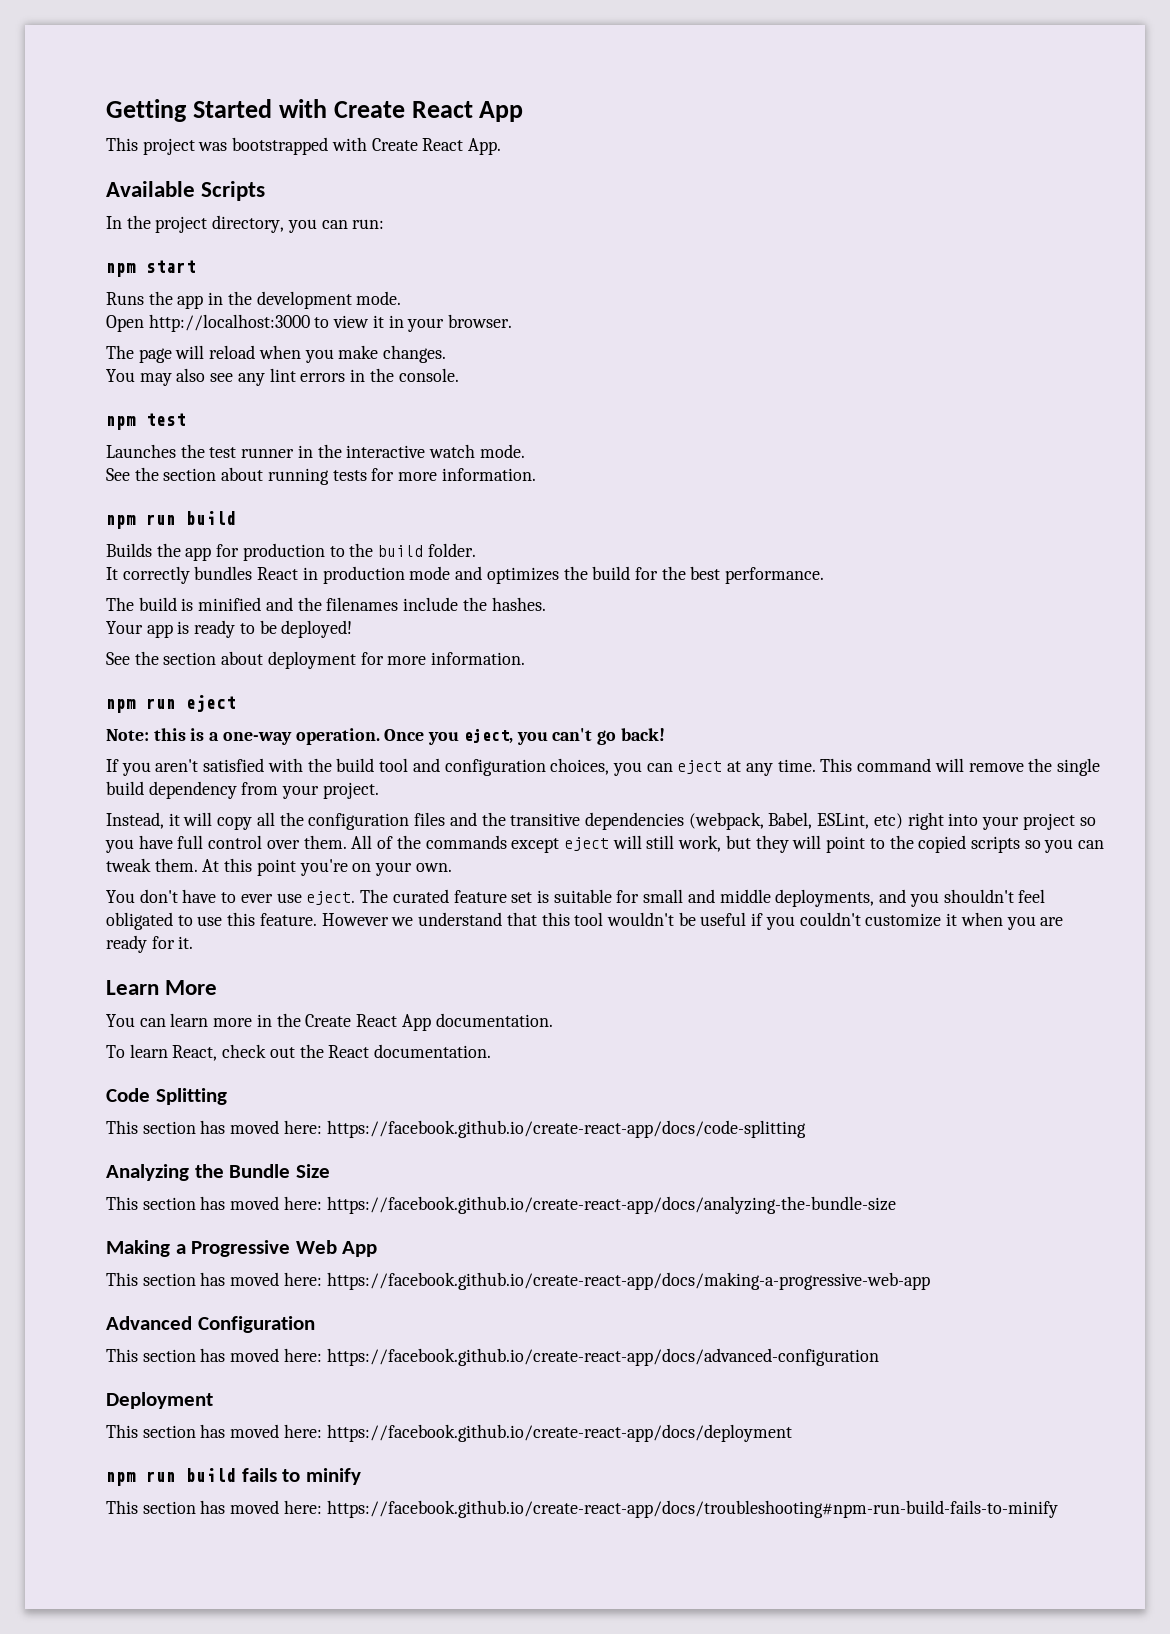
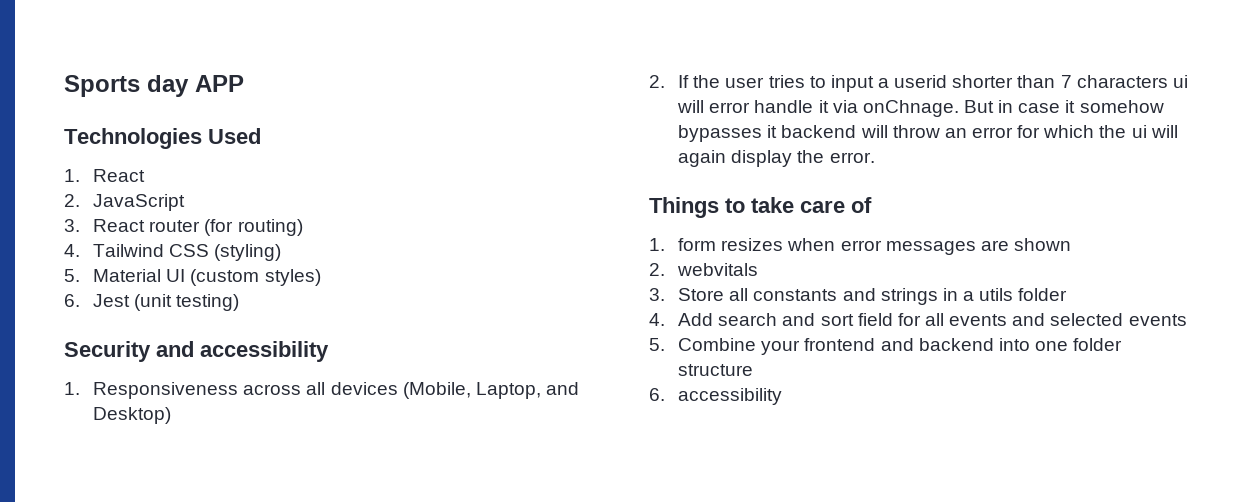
[106,99,524,122] [106,137,502,155] [106,181,266,201] [106,215,385,233] [106,260,196,277] [106,291,402,309] [106,314,513,332] [106,345,447,363] [106,368,459,386] [106,413,186,430] [106,444,525,458] [106,467,536,485] [106,511,236,529] [106,543,476,561] [106,566,825,584] [106,597,546,611] [106,620,353,638] [106,651,526,669] [106,695,236,713] [106,728,665,745] [106,758,1100,776] [106,781,379,799] [106,812,1096,830] [105,835,1105,853] [106,858,452,876] [106,889,1046,907] [106,912,1064,930] [106,935,194,953] [106,980,218,995] [106,1013,553,1031] [106,1044,492,1061] [106,1088,227,1105] [106,1120,806,1138] [106,1164,330,1181] [106,1196,896,1214] [106,1240,378,1257] [106,1272,930,1290] [106,1316,315,1333] [106,1348,879,1366] [106,1392,213,1409] [106,1424,792,1442] [106,1468,361,1486] [106,1500,1058,1518] Getting Started with Create React App // This project was bootstrapped with Create React App. // Available Scripts // In the project directory, you can run: // npm start // Runs the app in the development mode. // Open http://localhost:3000 to view it in your browser. // The page will reload when you make changes. // You may also see any lint errors in the console. // npm test // Launches the test runner in the interactive watch mode. // See the section about running tests for more information. // npm run build // Builds the app for production to the build folder. // It correctly bundles React in production mode and optimizes the build for the best performance. // The build is minified and the filenames include the hashes. // Your app is ready to be deployed! // See the section about deployment for more information. // npm run eject // Note: this is a one-way operation. Once you eject, you can't go back! // If you aren't satisfied with the build tool and configuration choices, you can eject at any time. This command will remove the single build dependency from your project. // Instead, it will copy all the configuration files and the transitive dependencies (webpack, Babel, ESLint, etc) right into your project so you have full control over them. All of the commands except eject will still work, but they will point to the copied scripts so you can tweak them. At this point you're on your own. // You don't have to ever use eject. The curated feature set is suitable for small and middle deployments, and you shouldn't feel obligated to use this feature. However we understand that this tool wouldn't be useful if you couldn't customize it when you are ready for it. // Learn More // You can learn more in the Create React App documentation. // To learn React, check out the React documentation. // Code Splitting // This section has moved here: https://facebook.github.io/create-react-app/docs/code-splitting // Analyzing the Bundle Size // This section has moved here: https://facebook.github.io/create-react-app/docs/analyzing-the-bundle-size // Making a Progressive Web App // This section has moved here: https://facebook.github.io/create-react-app/docs/making-a-progressive-web-app // Advanced Configuration // This section has moved here: https://facebook.github.io/create-react-app/docs/advanced-configuration // Deployment // This section has moved here: https://facebook.github.io/create-react-app/docs/deployment // npm run build fails to minify // This section has moved here: https://facebook.github.io/create-react-app/docs/troubleshooting#npm-run-build-fails-to-minify -> [64,75,244,97] [64,128,261,149] [64,169,146,182] [64,194,186,211] [64,219,303,236] [64,244,282,261] [64,269,321,286] [64,294,240,311] [64,341,329,362] [64,382,580,399] [93,407,172,424] [649,75,1188,92] [677,100,1164,117] [678,125,1178,142] [678,150,875,167] [649,197,872,218] [649,238,1072,255] [649,263,759,276] [649,288,1068,305] [649,313,1187,326] [649,338,1123,355] [678,364,754,376] [649,388,783,405] Sports day APP // Technologies Used // 1. React // 2. JavaScript // 3. React router (for routing) // 4. Tailwind CSS (styling) // 5. Material UI (custom styles) // 6. Jest (unit testing) // Security and accessibility // 1. Responsiveness across all devices (Mobile, Laptop, and Desktop) // 2. If the user tries to input a userid shorter than 7 characters ui will error handle it via onChnage. But in case it somehow bypasses it backend will throw an error for which the ui will again display the error. // Things to take care of // 1. form resizes when error messages are shown // 2. webvitals // 3. Store all constants and strings in a utils folder // 4. Add search and sort field for all events and selected events // 5. Combine your frontend and backend into one folder structure // 6. accessibility

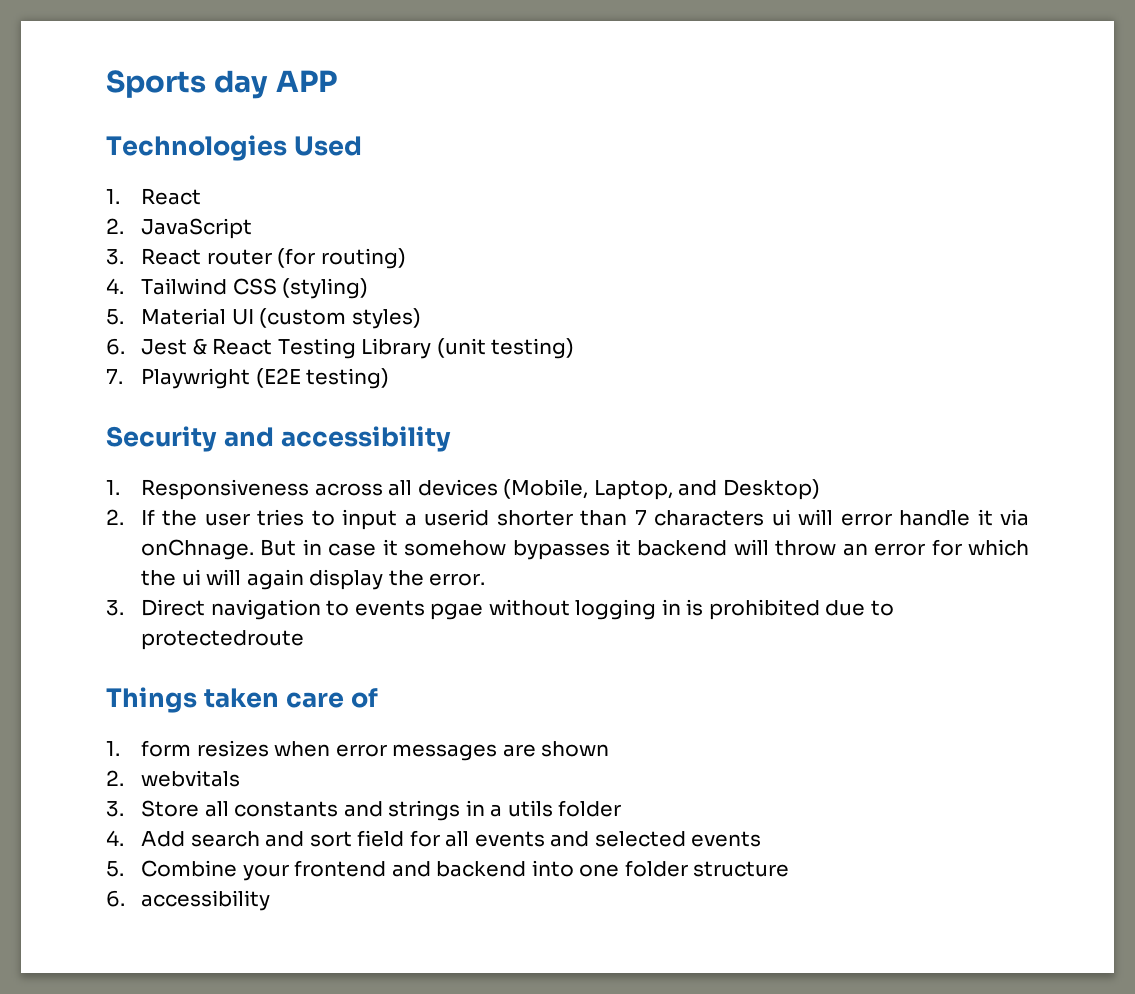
[134,294,173,311] (unit -> [192,338,575,359] [106,368,301,389] & React Testing Library (unit testing) // 7. Playwright (E2E
(875, 157) none -> [106,599,894,620] [140,630,304,650] // 3. Direct navigation to events pgae without logging in is prohibited due to protectedroute
[725,197,794,213] to take -> [203,688,279,708] taken

